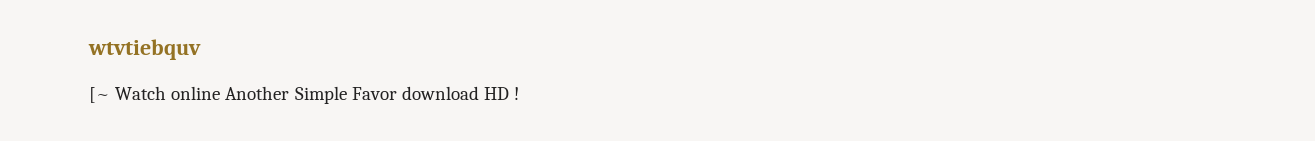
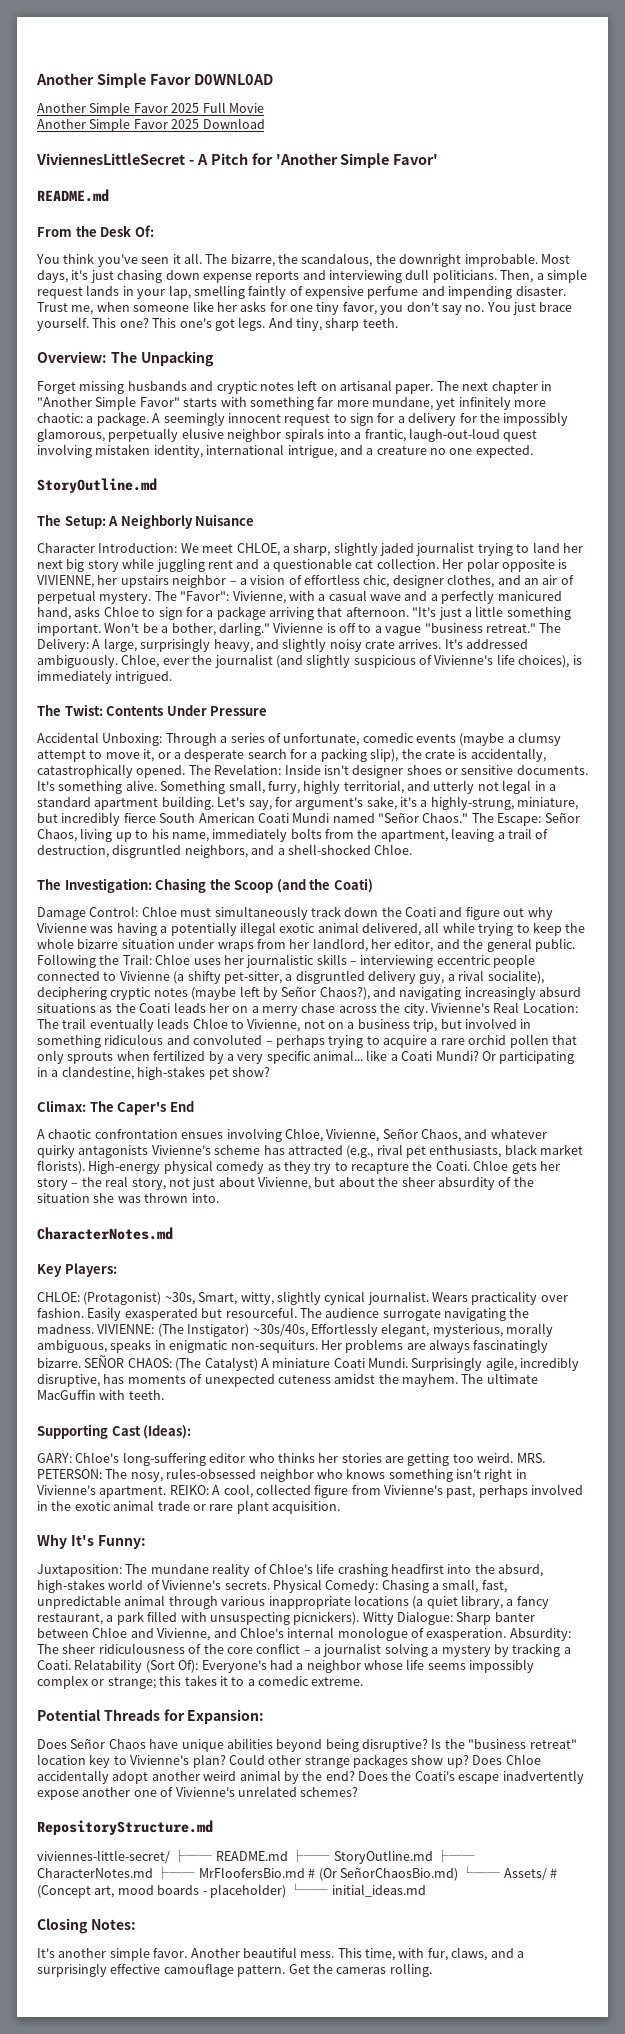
[88,39,201,60] [89,86,520,104] wtvtiebquv // [~ Watch online Another Simple Favor download HD ! -> [36,73,273,88] [37,102,264,116] [37,118,265,132] [36,153,439,168] [37,189,109,202] [37,225,154,237] [36,253,570,267] [37,269,587,283] [37,285,566,299] [37,301,573,315] [37,317,398,331] [37,351,214,367] [37,380,552,394] [37,396,547,410] [37,412,569,426] [37,428,538,442] [37,444,533,458] [37,478,157,493] [37,514,255,529] [37,542,583,556] [37,558,568,572] [37,574,574,588] [37,590,562,604] [37,606,571,620] [37,622,562,636] [37,638,529,652] [37,654,582,668] [37,670,173,684] [37,704,268,716] [37,732,562,746] [37,748,546,762] [37,764,588,778] [37,780,556,794] [37,796,579,810] [37,812,580,826] [37,828,549,842] [37,844,413,858] [37,878,373,893] [37,906,553,920] [37,922,586,936] [37,938,575,952] [37,954,536,968] [37,970,544,984] [37,986,582,1000] [37,1002,578,1016] [37,1018,532,1032] [37,1034,577,1048] [37,1050,575,1064] [37,1066,270,1080] [37,1100,194,1115] [37,1128,547,1142] [37,1144,584,1158] [37,1160,560,1174] [37,1176,534,1190] [37,1193,219,1203] [37,1227,173,1240] [37,1263,117,1277] [37,1291,568,1305] [37,1307,530,1321] [37,1323,553,1337] [37,1339,549,1353] [37,1355,580,1371] [37,1373,538,1387] [37,1390,164,1400] [37,1424,192,1439] [37,1452,545,1466] [37,1468,527,1482] [37,1484,584,1498] [37,1500,340,1514] [37,1534,146,1549] [37,1563,544,1577] [37,1579,507,1593] [37,1595,549,1609] [37,1611,535,1625] [37,1627,571,1641] [37,1643,571,1657] [37,1659,535,1673] [37,1675,364,1689] [37,1709,265,1724] [37,1738,577,1752] [37,1754,541,1768] [37,1770,584,1784] [37,1786,359,1800] [37,1820,213,1835] [37,1849,475,1864] [37,1866,557,1881] [37,1883,426,1898] [37,1918,136,1934] [37,1947,524,1961] [37,1963,432,1977] Another Simple Favor D0WNL0AD // Another Simple Favor 2025 Full Movie // Another Simple Favor 2025 Download // ViviennesLittleSecret - A Pitch for 'Another Simple Favor' // README.md // From the Desk Of: // You think you've seen it all. The bizarre, the scandalous, the downright improbable. Most days, it's just chasing down expense reports and interviewing dull politicians. Then, a simple request lands in your lap, smelling faintly of expensive perfume and impending disaster. Trust me, when someone like her asks for one tiny favor, you don't say no. You just brace yourself. This one? This one's got legs. And tiny, sharp teeth. // Overview: The Unpacking // Forget missing husbands and cryptic notes left on artisanal paper. The next chapter in "Another Simple Favor" starts with something far more mundane, yet infinitely more chaotic: a package. A seemingly innocent request to sign for a delivery for the impossibly glamorous, perpetually elusive neighbor spirals into a frantic, laugh-out-loud quest involving mistaken identity, international intrigue, and a creature no one expected. // StoryOutline.md // The Setup: A Neighborly Nuisance // Character Introduction: We meet CHLOE, a sharp, slightly jaded journalist trying to land her next big story while juggling rent and a questionable cat collection. Her polar opposite is VIVIENNE, her upstairs neighbor – a vision of effortless chic, designer clothes, and an air of perpetual mystery. The "Favor": Vivienne, with a casual wave and a perfectly manicured hand, asks Chloe to sign for a package arriving that afternoon. "It's just a little something important. Won't be a bother, darling." Vivienne is off to a vague "business retreat." The Delivery: A large, surprisingly heavy, and slightly noisy crate arrives. It's addressed ambiguously. Chloe, ever the journalist (and slightly suspicious of Vivienne's life choices), is immediately intrigued. // The Twist: Contents Under Pressure // Accidental Unboxing: Through a series of unfortunate, comedic events (maybe a clumsy attempt to move it, or a desperate search for a packing slip), the crate is accidentally, catastrophically opened. The Revelation: Inside isn't designer shoes or sensitive documents. It's something alive. Something small, furry, highly territorial, and utterly not legal in a standard apartment building. Let's say, for argument's sake, it's a highly-strung, miniature, but incredibly fierce South American Coati Mundi named "Señor Chaos." The Escape: Señor Chaos, living up to his name, immediately bolts from the apartment, leaving a trail of destruction, disgruntled neighbors, and a shell-shocked Chloe. // The Investigation: Chasing the Scoop (and the Coati) // Damage Control: Chloe must simultaneously track down the Coati and figure out why Vivienne was having a potentially illegal exotic animal delivered, all while trying to keep the whole bizarre situation under wraps from her landlord, her editor, and the general public. Following the Trail: Chloe uses her journalistic skills – interviewing eccentric people connected to Vivienne (a shifty pet-sitter, a disgruntled delivery guy, a rival socialite), deciphering cryptic notes (maybe left by Señor Chaos?), and navigating increasingly absurd situations as the Coati leads her on a merry chase across the city. Vivienne's Real Location: The trail eventually leads Chloe to Vivienne, not on a business trip, but involved in something ridiculous and convoluted – perhaps trying to acquire a rare orchid pollen that only sprouts when fertilized by a very specific animal... like a Coati Mundi? Or participating in a clandestine, high-stakes pet show? // Climax: The Caper's End // A chaotic confrontation ensues involving Chloe, Vivienne, Señor Chaos, and whatever quirky antagonists Vivienne's scheme has attracted (e.g., rival pet enthusiasts, black market florists). High-energy physical comedy as they try to recapture the Coati. Chloe gets her story – the real story, not just about Vivienne, but about the sheer absurdity of the situation she was thrown into. // CharacterNotes.md // Key Players: // CHLOE: (Protagonist) ~30s, Smart, witty, slightly cynical journalist. Wears practicality over fashion. Easily exasperated but resourceful. The audience surrogate navigating the madness. VIVIENNE: (The Instigator) ~30s/40s, Effortlessly elegant, mysterious, morally ambiguous, speaks in enigmatic non-sequiturs. Her problems are always fascinatingly bizarre. SEÑOR CHAOS: (The Catalyst) A miniature Coati Mundi. Surprisingly agile, incredibly disruptive, has moments of unexpected cuteness amidst the mayhem. The ultimate MacGuffin with teeth. // Supporting Cast (Ideas): // GARY: Chloe's long-suffering editor who thinks her stories are getting too weird. MRS. PETERSON: The nosy, rules-obsessed neighbor who knows something isn't right in Vivienne's apartment. REIKO: A cool, collected figure from Vivienne's past, perhaps involved in the exotic animal trade or rare plant acquisition. // Why It's Funny: // Juxtaposition: The mundane reality of Chloe's life crashing headfirst into the absurd, high-stakes world of Vivienne's secrets. Physical Comedy: Chasing a small, fast, unpredictable animal through various inappropriate locations (a quiet library, a fancy restaurant, a park filled with unsuspecting picnickers). Witty Dialogue: Sharp banter between Chloe and Vivienne, and Chloe's internal monologue of exasperation. Absurdity: The sheer ridiculousness of the core conflict – a journalist solving a mystery by tracking a Coati. Relatability (Sort Of): Everyone's had a neighbor whose life seems impossibly complex or strange; this takes it to a comedic extreme. // Potential Threads for Expansion: // Does Señor Chaos have unique abilities beyond being disruptive? Is the "business retreat" location key to Vivienne's plan? Could other strange packages show up? Does Chloe accidentally adopt another weird animal by the end? Does the Coati's escape inadvertently expose another one of Vivienne's unrelated schemes? // RepositoryStructure.md // viviennes-little-secret/ ├── README.md ├── StoryOutline.md ├── CharacterNotes.md ├── MrFloofersBio.md # (Or SeñorChaosBio.md) └── Assets/ # (Concept art, mood boards - placeholder) └── initial_ideas.md // Closing Notes: // It's another simple favor. Another beautiful mess. This time, with fur, claws, and a surprisingly effective camouflage pattern. Get the cameras rolling.

